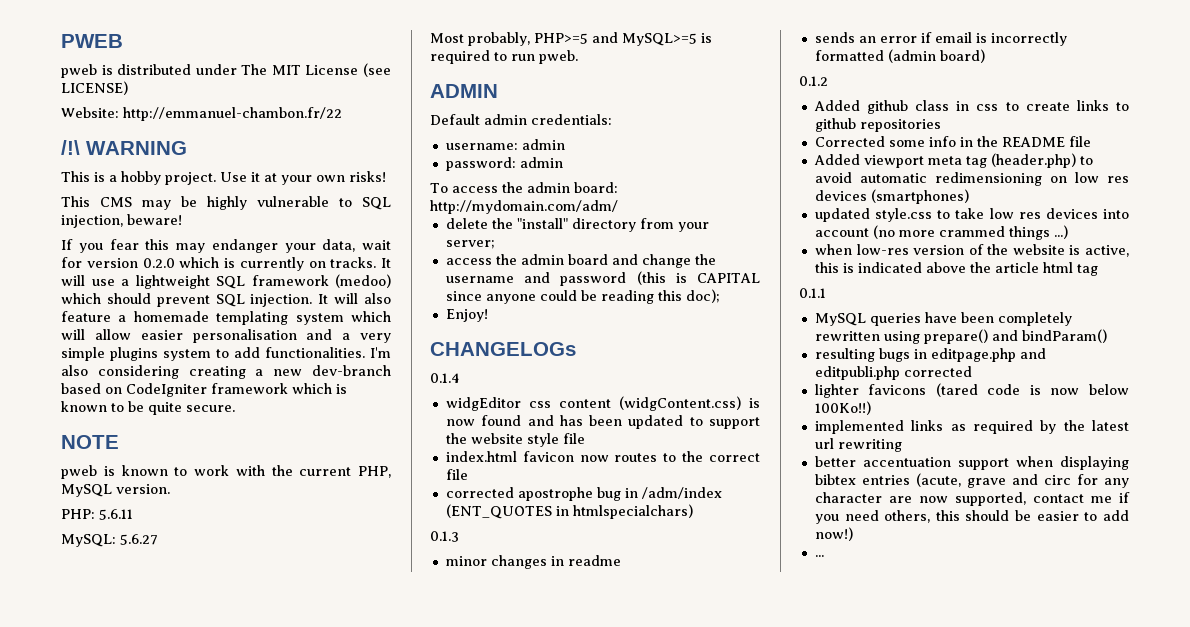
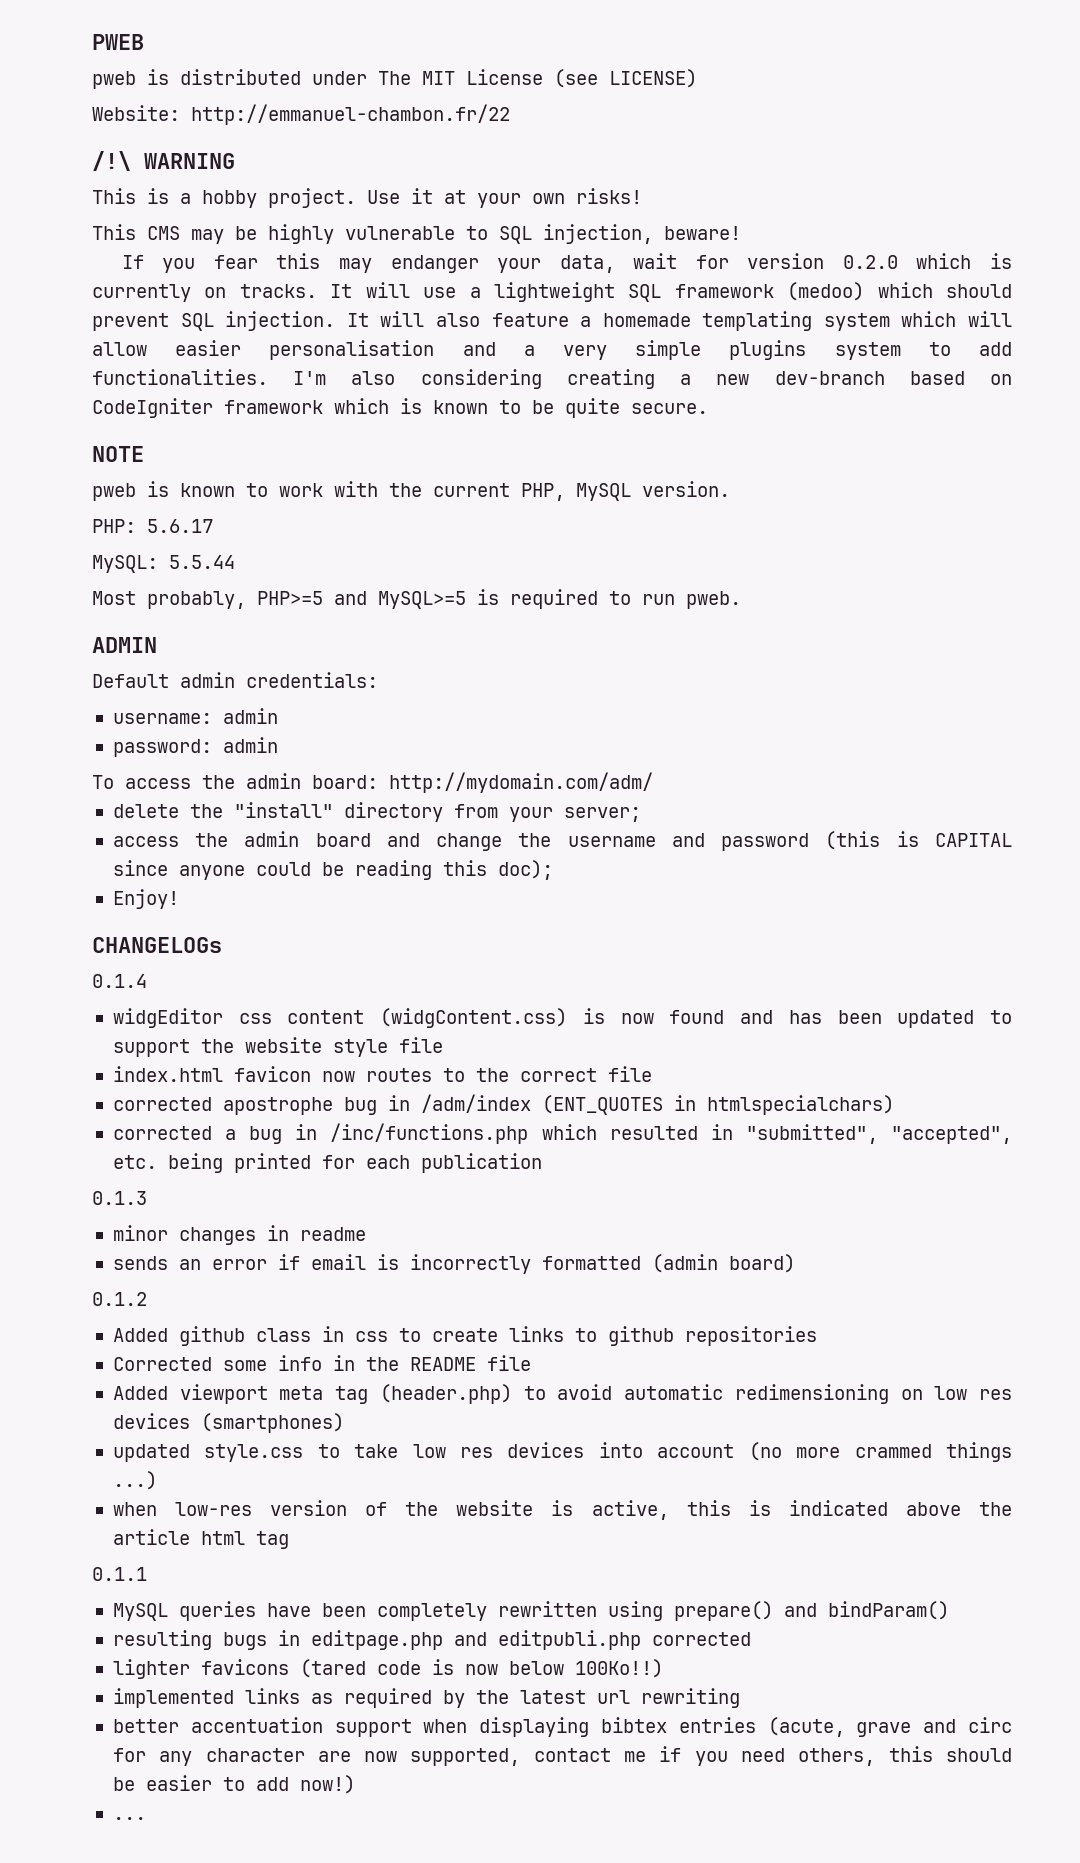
[99,509,133,520] 5.6.11 -> [147,519,213,533] 5.6.17
[120,534,158,545] 5.6.27 -> [169,555,235,569] 5.5.44
(693, 511) none -> [112,1123,1013,1144] [112,1153,542,1173] // corrected a bug in /inc/functions.php which resulted in "submitted", "accepted", etc. being printed for each publication

